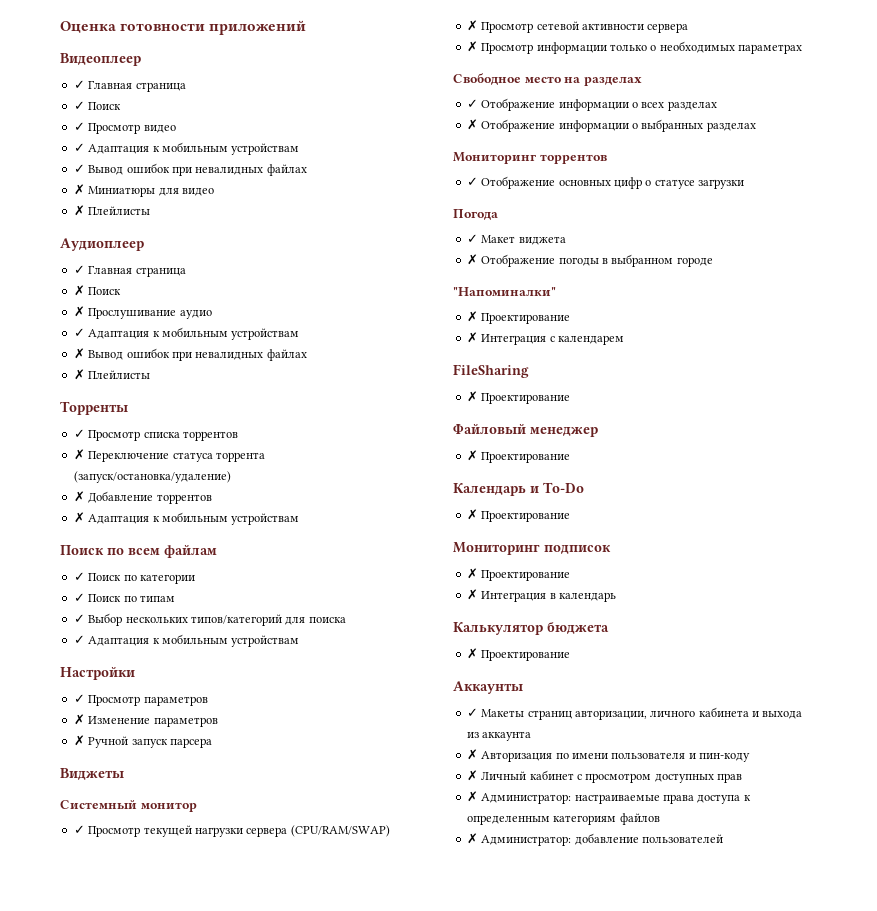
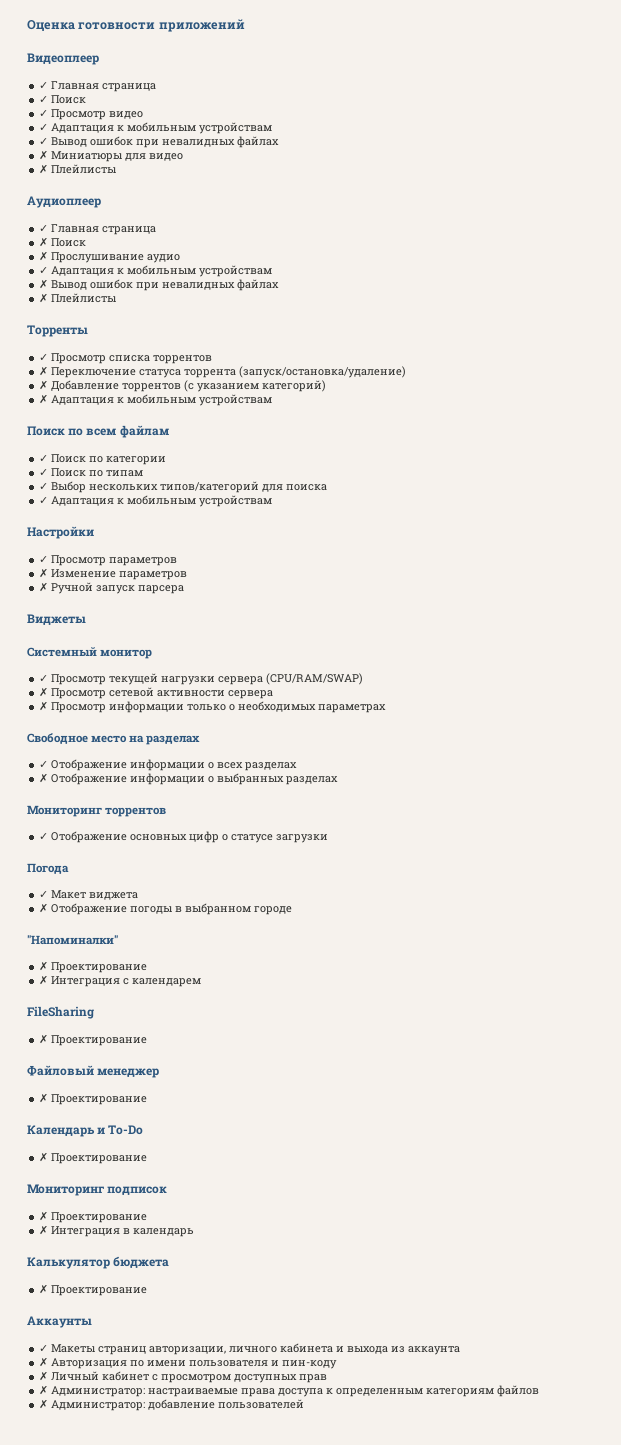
(212, 499) none -> [184,380,327,392] (с указанием категорий)

